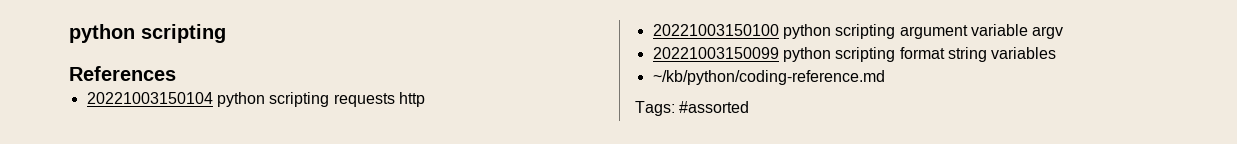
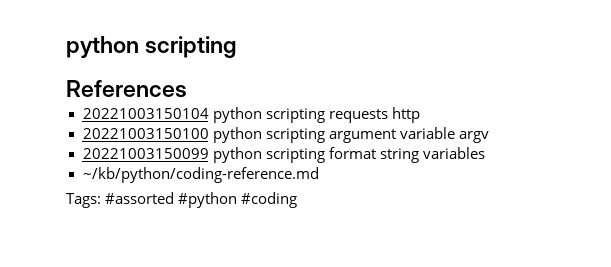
(750, 107) none -> [178,192,298,208] #python #coding

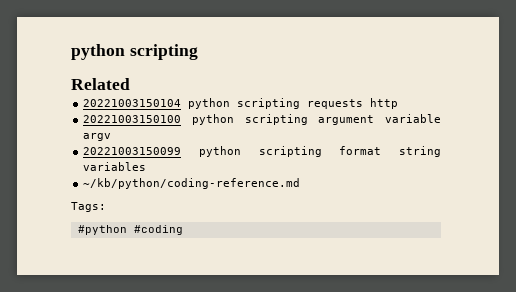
[66,80,187,98] References -> [71,78,130,90] Related
[105,192,175,204] #assorted -> (106, 207) //

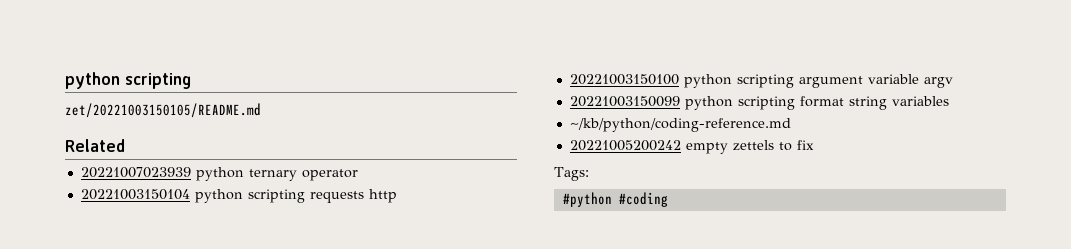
[71,44,198,60] python scripting -> [65,72,191,89] [65,103,261,118] python scripting // zet/20221003150105/README.md
(130, 84) none -> [80,167,358,181] // 20221007023939 python ternary operator
(301, 183) none -> [569,140,814,154] // 20221005200242 empty zettels to fix

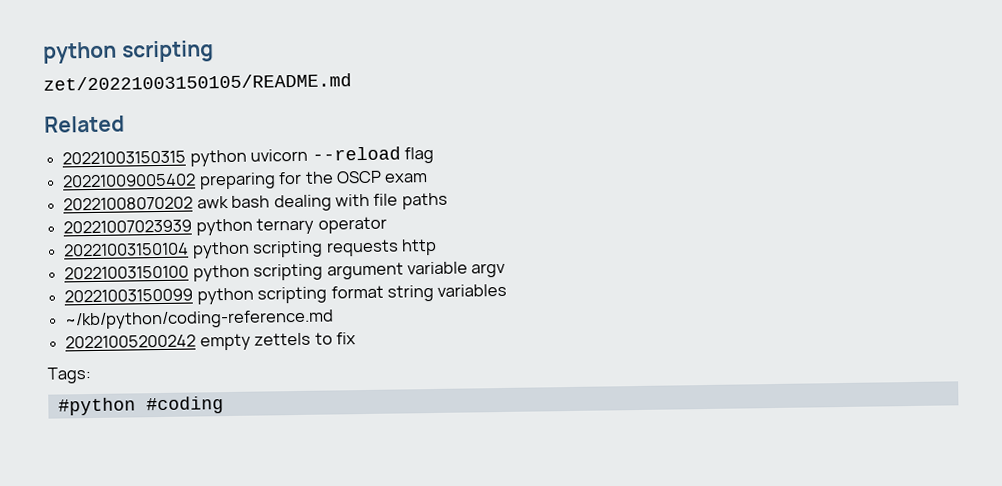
(125, 145) none -> [62,146,434,167] [62,170,429,190] [63,192,448,212] // 20221003150315 python uvicorn --reload flag // 20221009005402 preparing for the OSCP exam // 20221008070202 awk bash dealing with file paths

